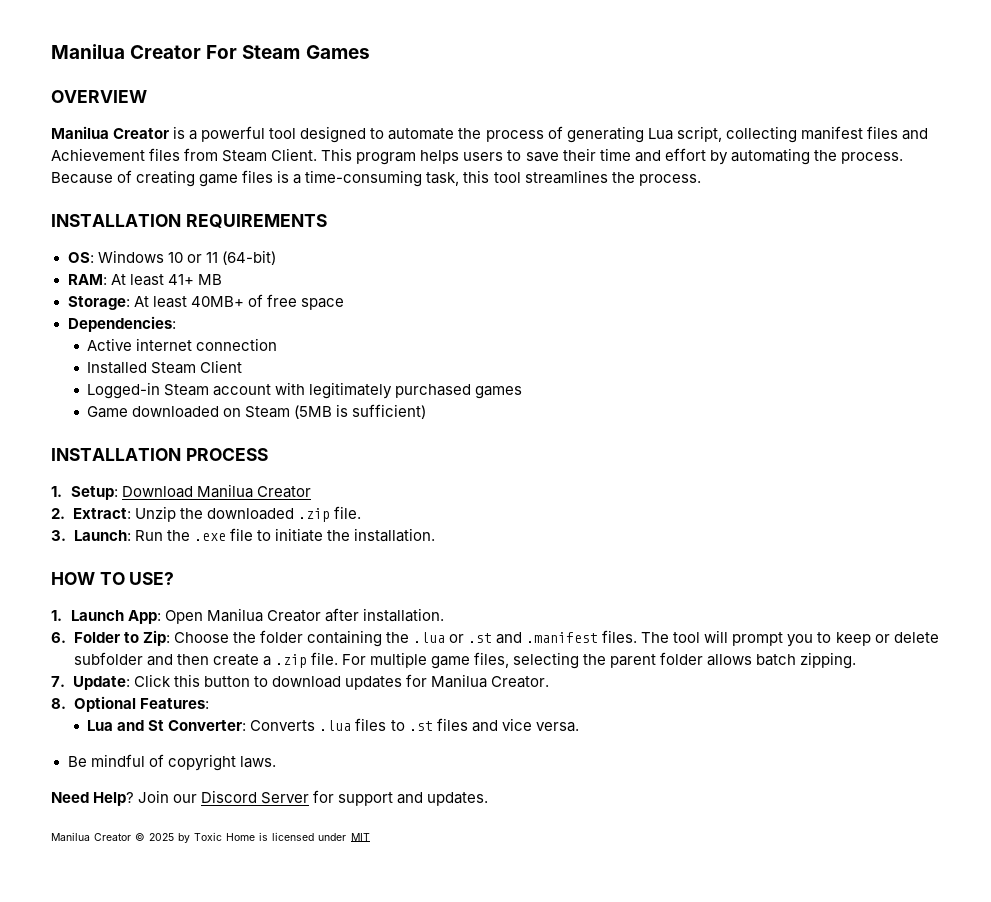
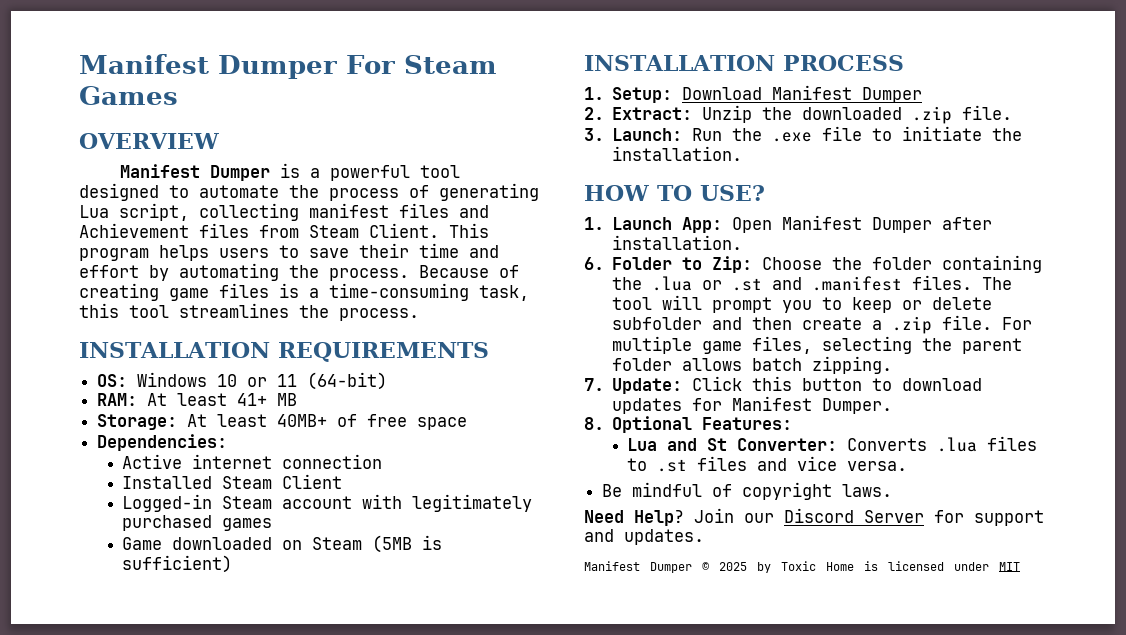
[51,44,202,59] Manilua Creator -> [79,54,337,79] Manifest Dumper
[51,126,170,139] Manilua Creator -> [119,164,270,181] Manifest Dumper
[196,484,311,498] Manilua Creator -> [772,85,923,103] Manifest Dumper
[206,608,321,622] Manilua Creator -> [782,215,933,233] Manifest Dumper
[430,674,549,688] Manilua Creator. -> [732,396,893,414] Manifest Dumper.
[51,832,132,841] Manilua Creator -> [584,561,692,573] Manifest Dumper

